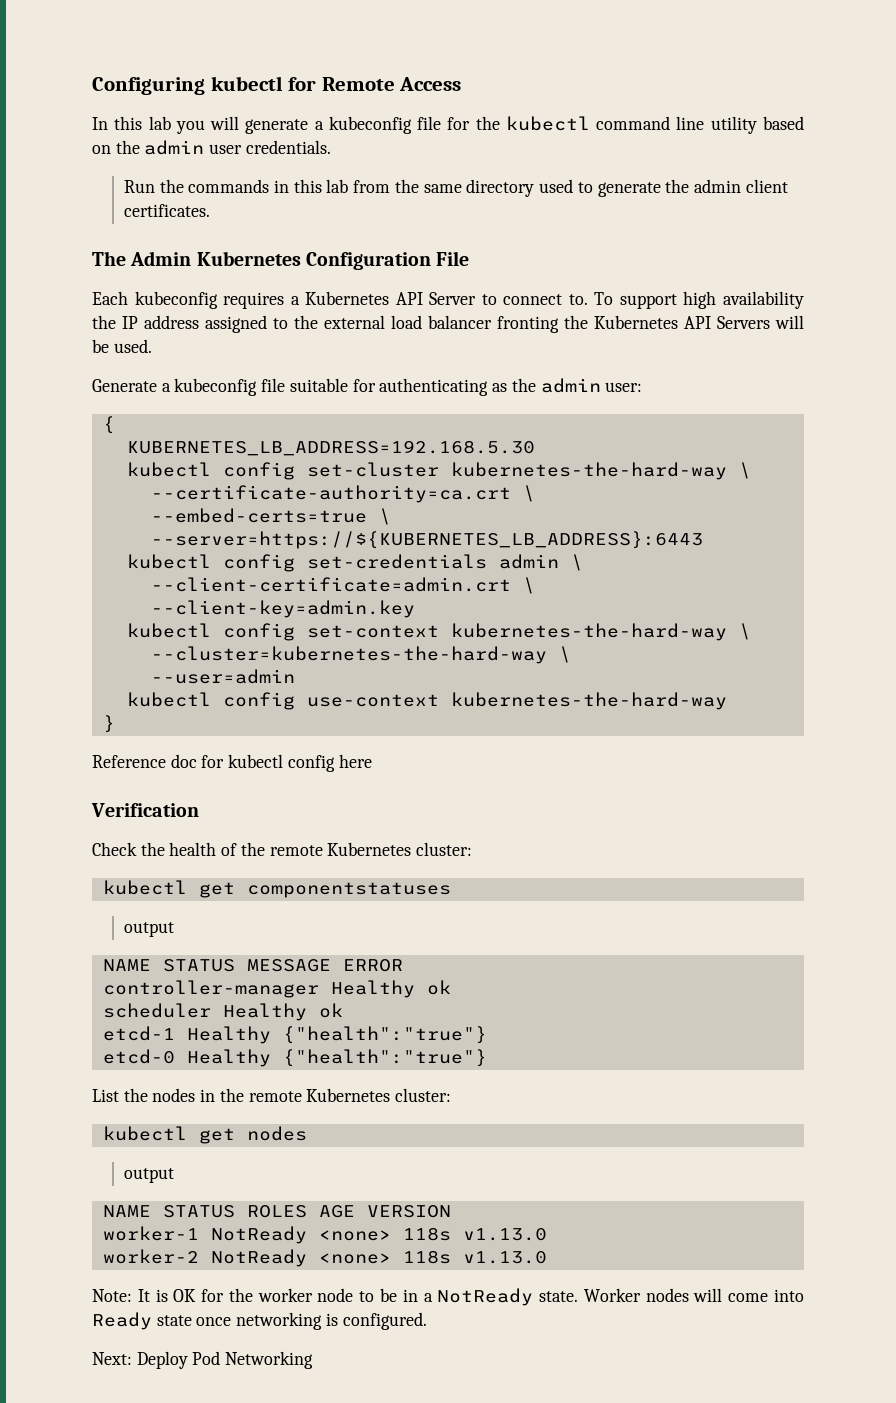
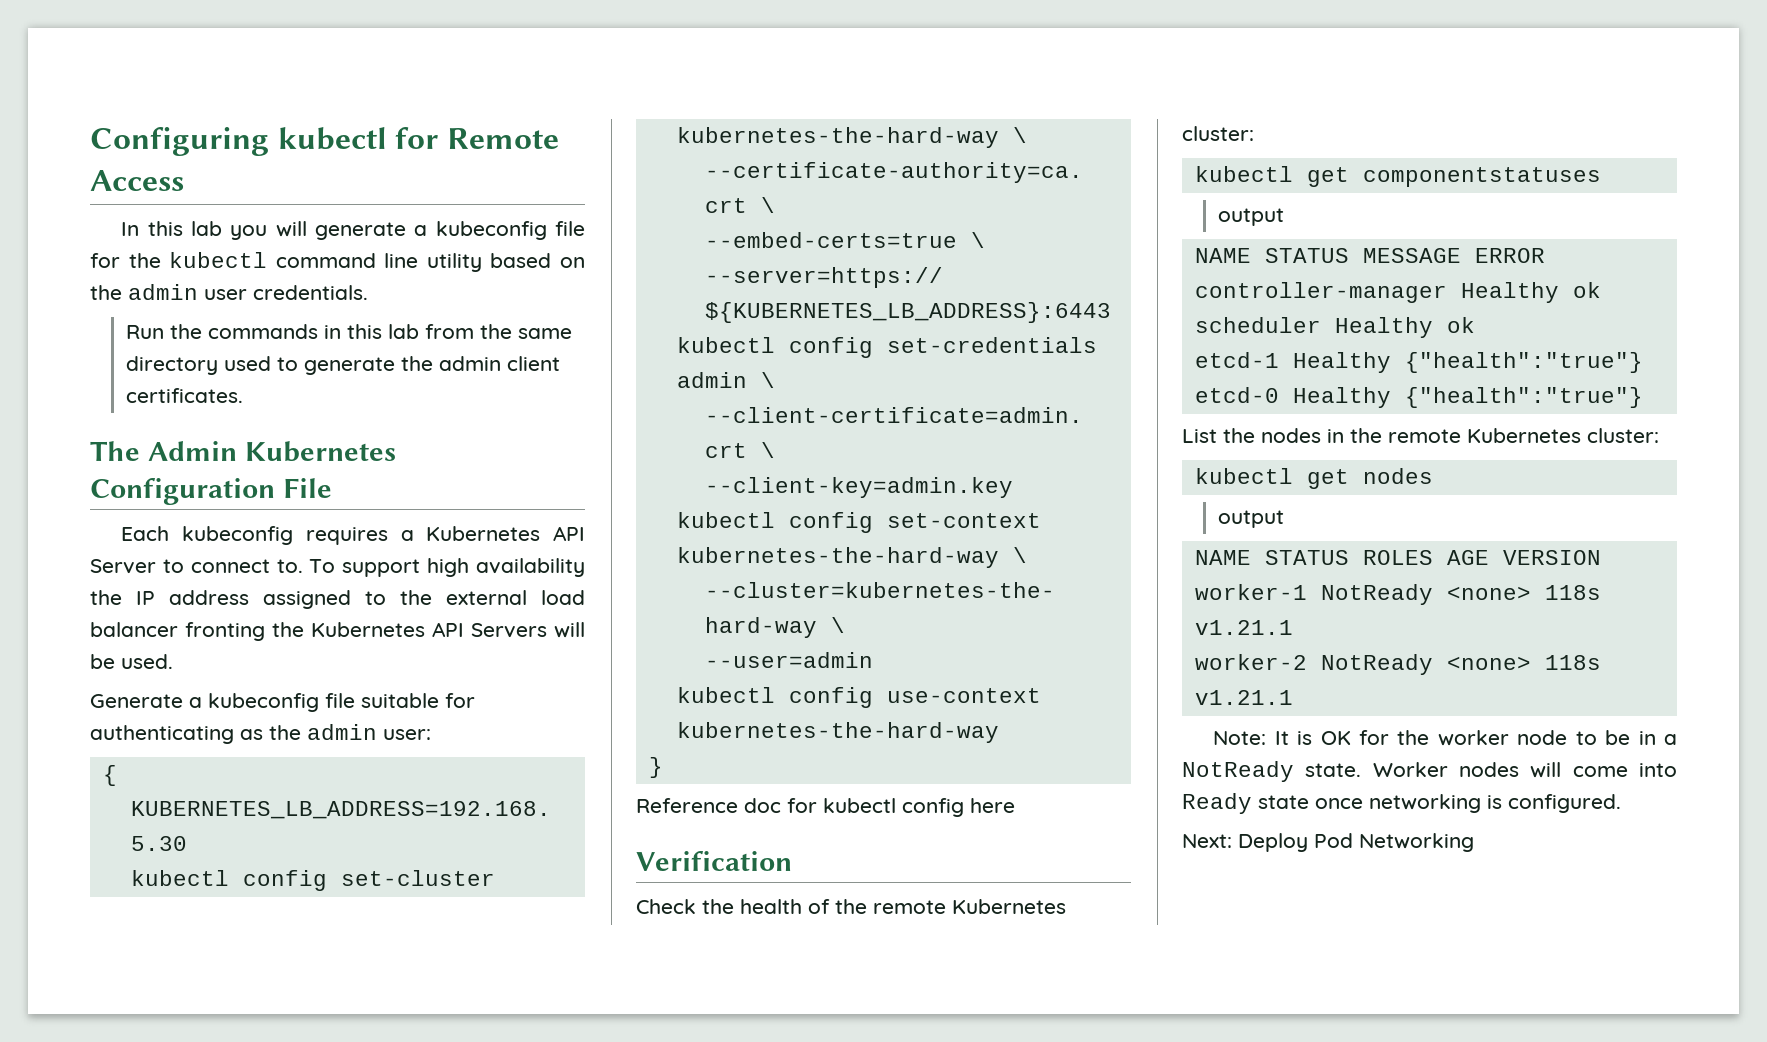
[462,1228,547,1241] v1.13.0 -> [1194,620,1293,635] v1.21.1
[462,1251,547,1264] v1.13.0 -> [1194,690,1293,705] v1.21.1

